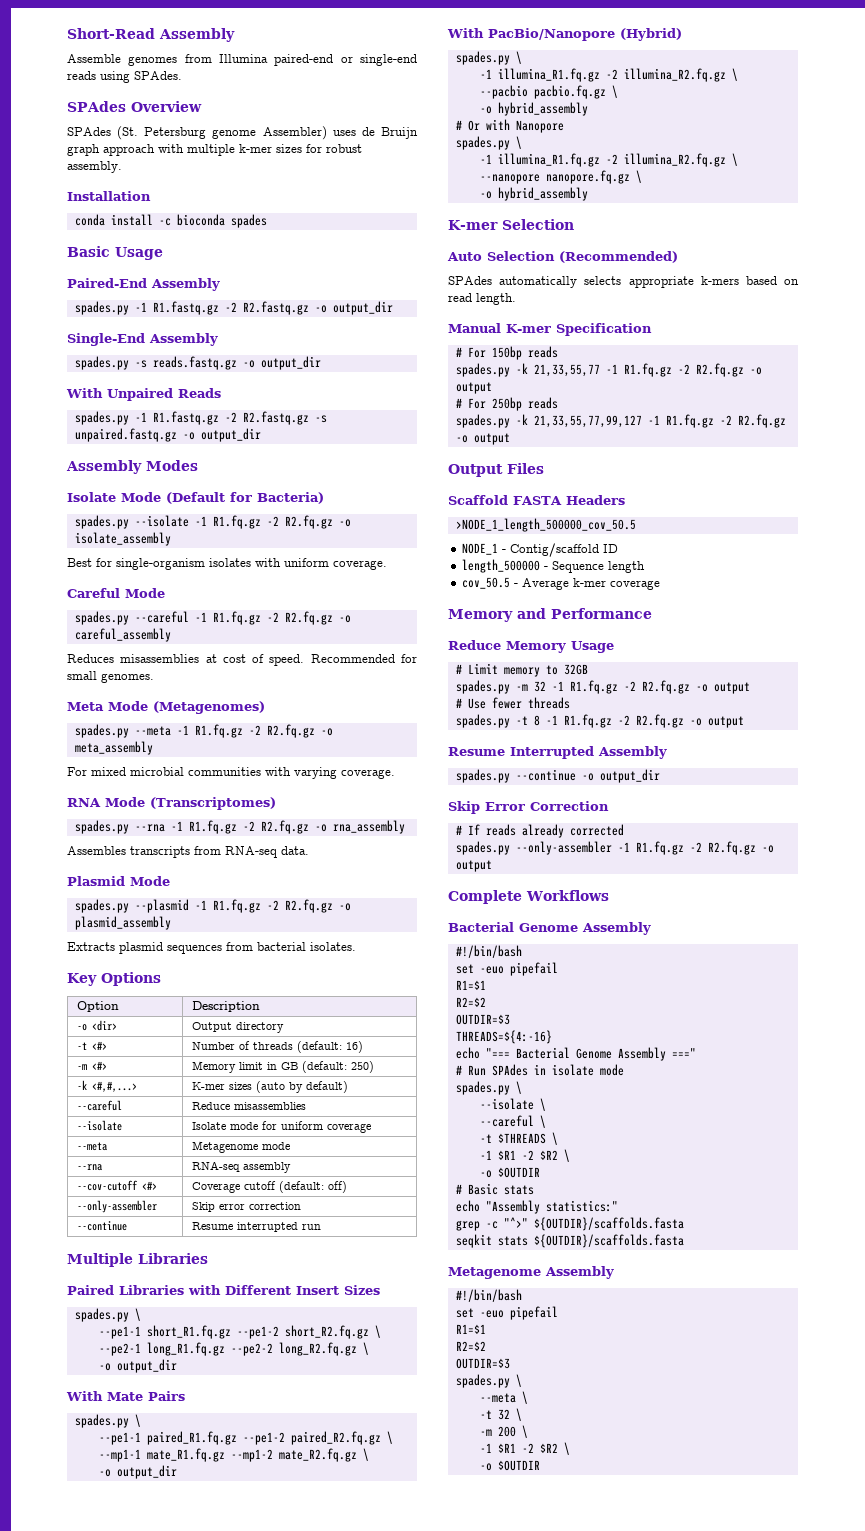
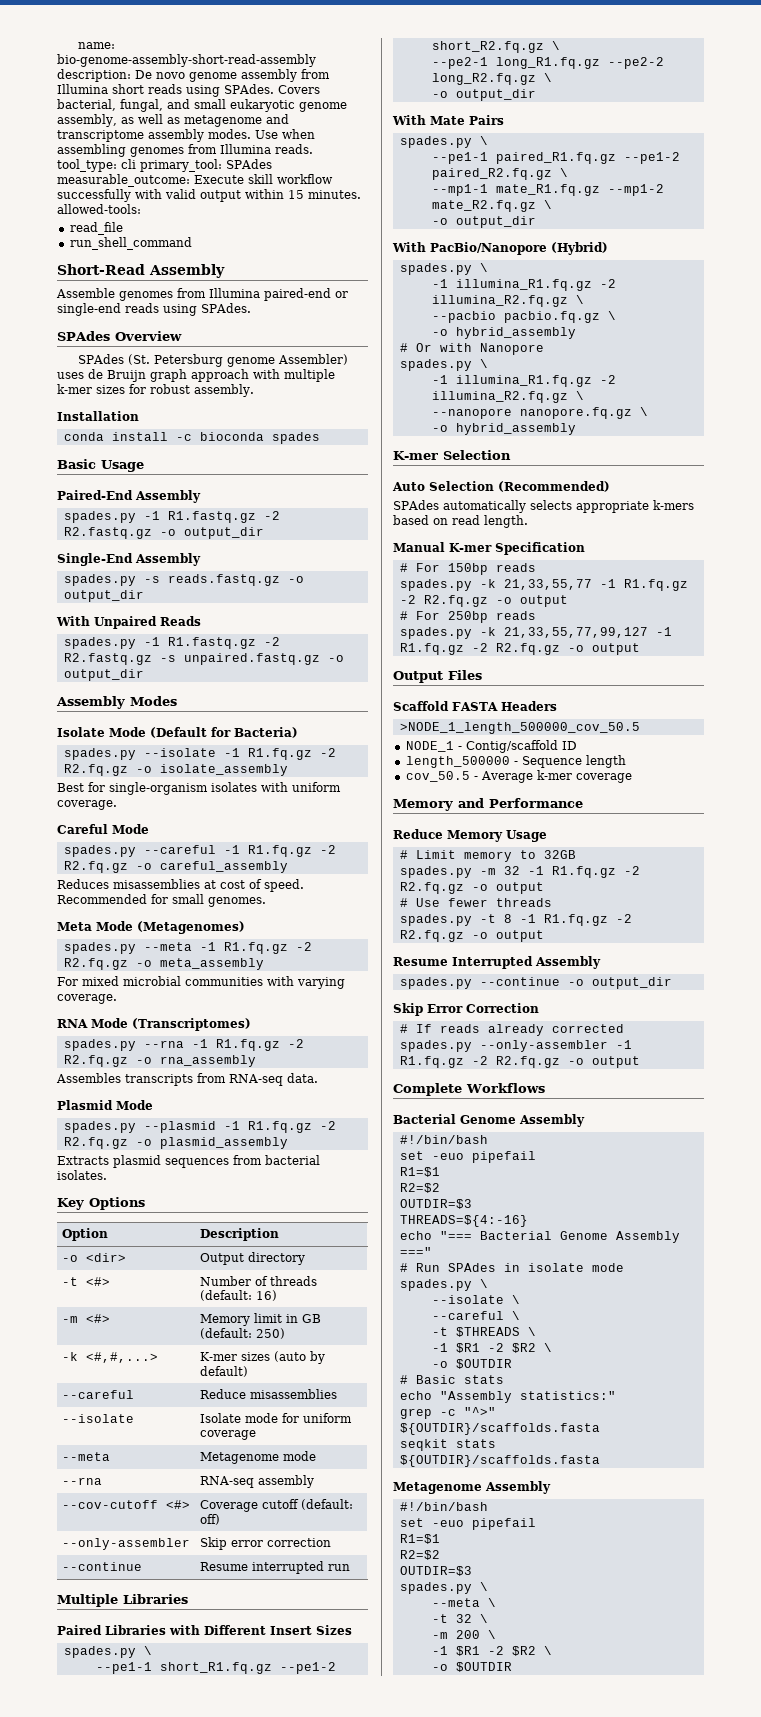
(67, 33) none -> [77,42,115,49] [57,54,316,67] [57,69,330,82] [57,84,320,97] [57,99,347,112] [57,114,289,127] [57,129,315,142] [57,144,313,157] [57,159,272,172] [57,174,333,187] [57,189,361,202] [57,204,141,214] [69,222,123,235] [69,237,192,250] name: bio-genome-assembly-short-read-assembly description: De novo genome assembly from Illumina short reads using SPAdes. Covers bacterial, fungal, and small eukaryotic genome assembly, as well as metagenome and transcriptome assembly modes. Use when assembling genomes from Illumina reads. tool_type: cli primary_tool: SPAdes measurable_outcome: Execute skill workflow successfully with valid output within 15 minutes. allowed-tools: // read_file // run_shell_command //

